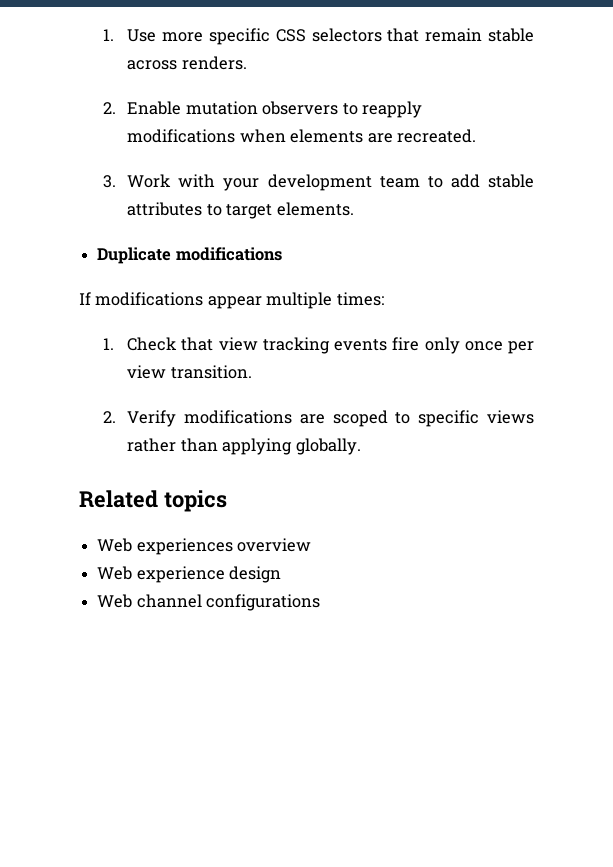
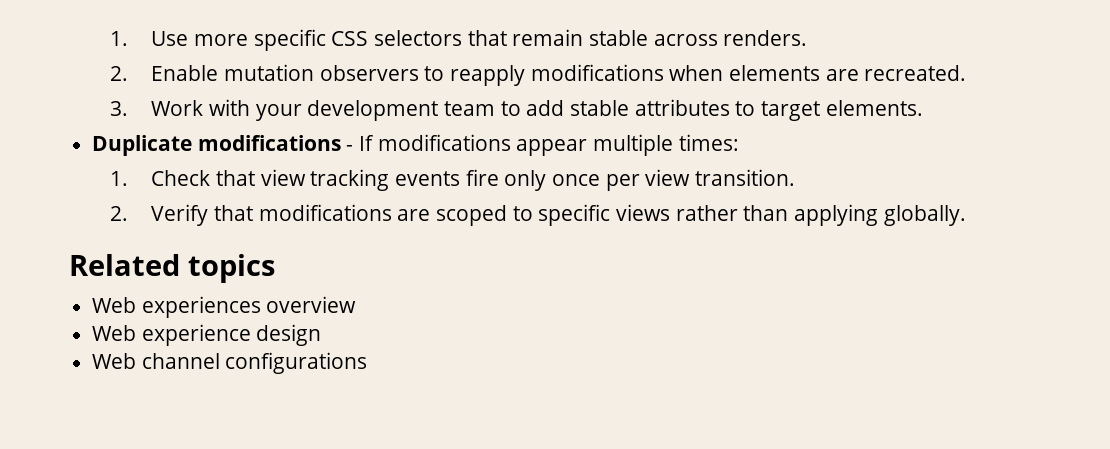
(282, 254) // -> [346,145,354,151] -
(177, 418) none -> [214,205,254,221] that

